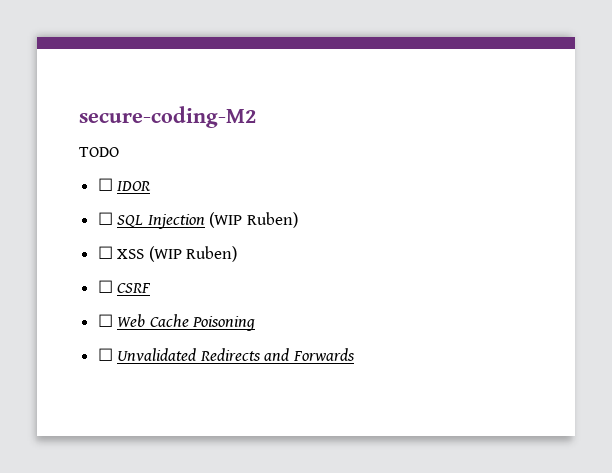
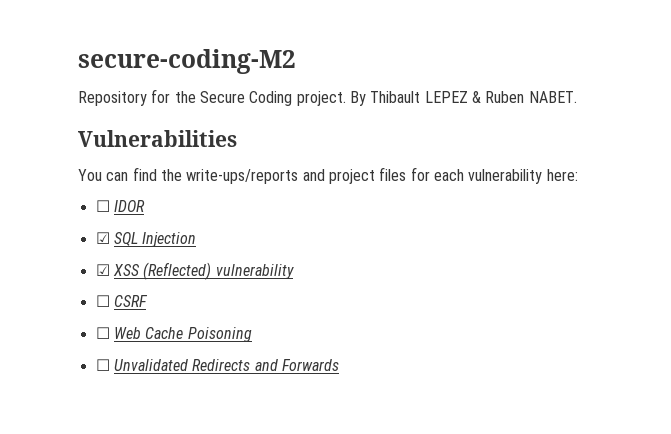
[79,147,119,157] TODO -> [78,89,577,106] [78,130,237,147] [78,167,578,184] Repository for the Secure Coding project. By Thibault LEPEZ & Ruben NABET. // Vulnerabilities // You can find the write-ups/reports and project files for each vulnerability here:
[97,212,113,225] ☐ -> [95,232,110,244] ☑
[209,212,299,228] [97,246,238,262] (WIP Ruben) // ☐ XSS (WIP Ruben) -> [95,262,294,280] // ☑ XSS (Reflected) vulnerability

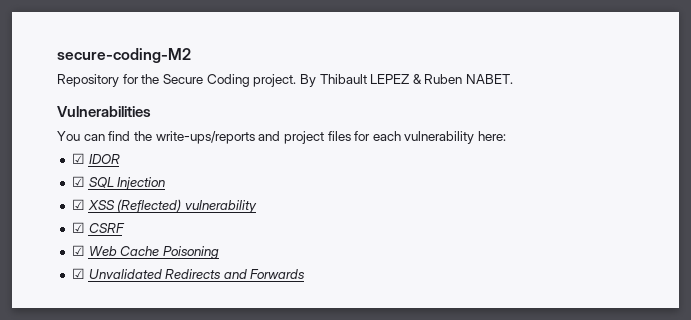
[95,200,110,212] ☐ -> [71,153,85,164] ☑
[95,295,110,307] ☐ -> [71,222,85,233] ☑
[95,327,110,339] ☐ -> [71,245,85,256] ☑
[95,359,110,371] ☐ -> [71,268,85,279] ☑

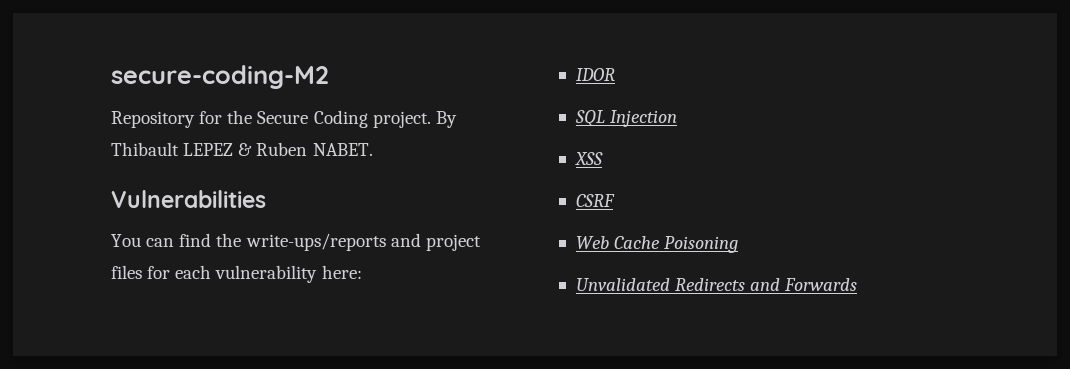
[71,153,85,164] ☑ -> (362, 272) none
[71,176,85,187] ☑ -> (615, 74) none
[71,199,85,210] ☑ -> (678, 118) none
[117,199,257,213] [71,222,85,233] (Reflected) vulnerability // ☑ -> (603, 158) //
[71,245,85,256] ☑ -> (615, 200) none
[71,268,85,279] ☑ -> (739, 244) none

